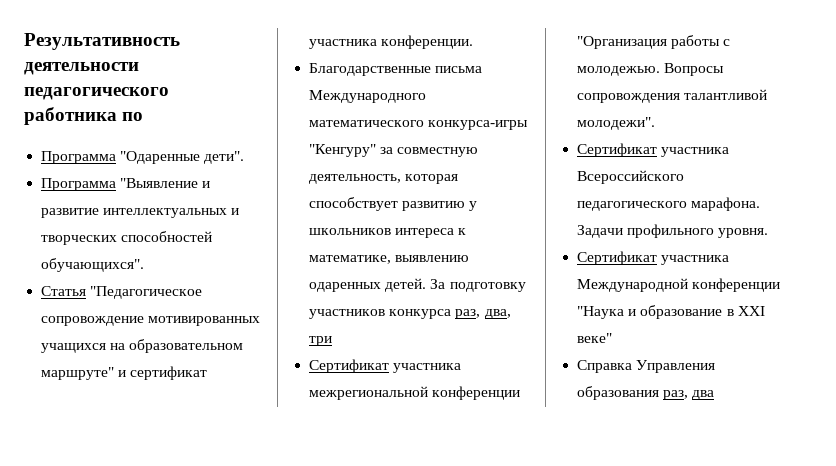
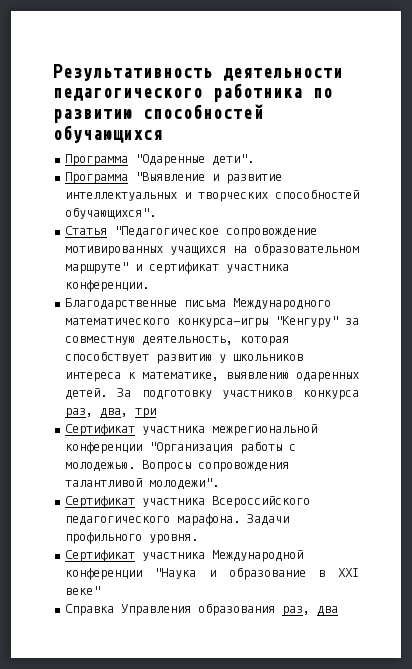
(144, 116) none -> [53,104,263,123] [53,125,163,143] развитию способностей обучающихся

